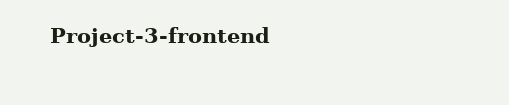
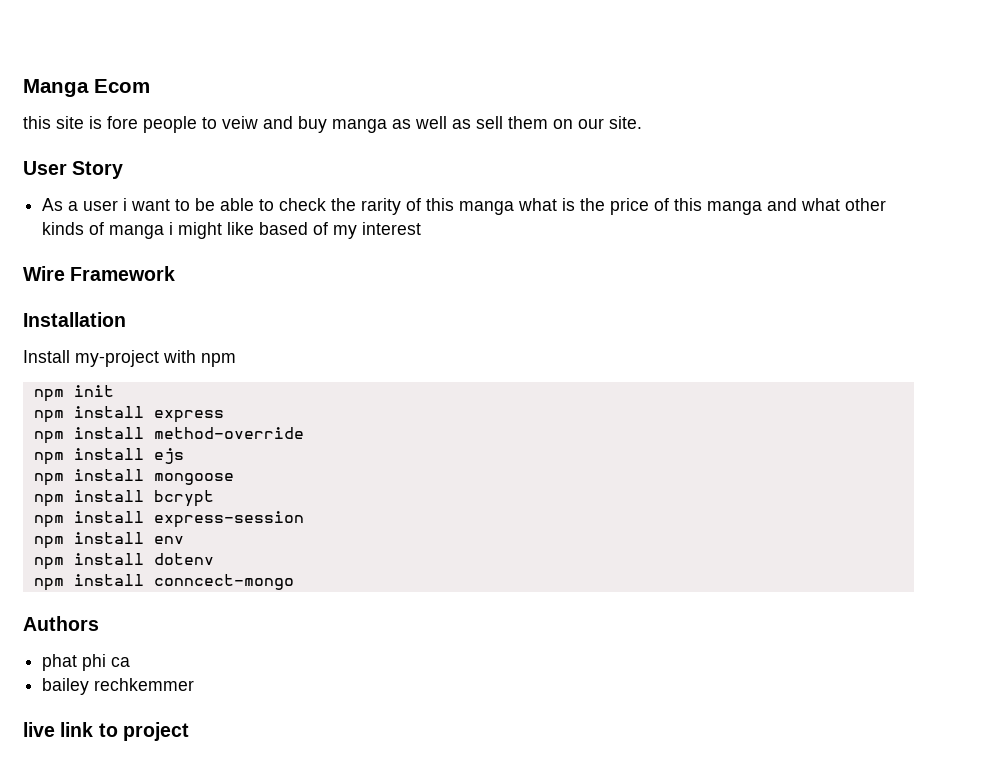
[50,27,270,47] Project-3-frontend -> [23,79,150,97] [23,116,642,133] [23,161,124,179] [42,198,887,215] [42,222,422,239] [23,266,176,281] [23,312,126,327] [23,350,236,367] [33,385,114,402] [33,406,224,423] [33,427,304,444] [33,448,184,465] [33,469,234,486] [33,490,214,507] [33,511,304,528] [33,532,184,549] [33,553,214,570] [33,574,294,591] [23,616,99,631] [42,654,131,671] [42,678,195,695] [23,722,189,741] Manga Ecom // this site is fore people to veiw and buy manga as well as sell them on our site. // User Story // As a user i want to be able to check the rarity of this manga what is the price of this manga and what other kinds of manga i might like based of my interest // Wire Framework // Installation // Install my-project with npm // npm init // npm install express // npm install method-override // npm install ejs // npm install mongoose // npm install bcrypt // npm install express-session // npm install env // npm install dotenv // npm install conncect-mongo // Authors // phat phi ca // bailey rechkemmer // live link to project

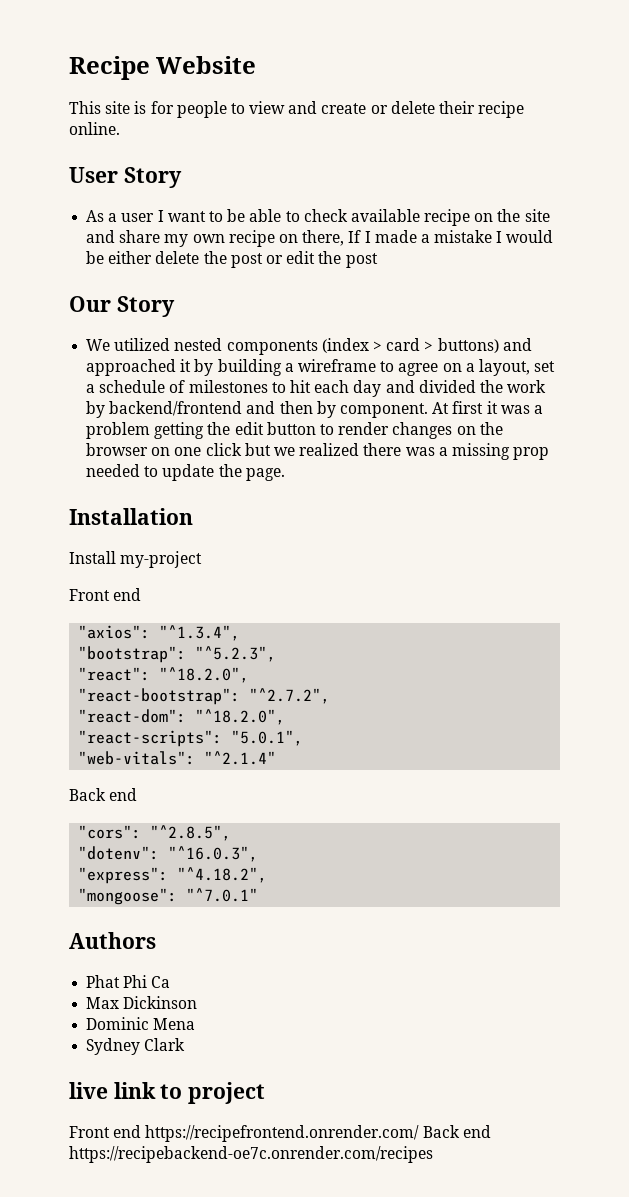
[23,79,150,97] [23,116,51,129] Manga Ecom // this -> [69,56,257,80] [69,101,101,114] Recipe Website // This
[107,116,138,129] fore -> [150,101,174,114] for
[222,116,642,133] veiw and buy manga as well as sell them on our site. -> [249,101,525,118] [69,122,120,135] view and create or delete their recipe online.
[123,198,128,211] i -> [157,210,164,222] I
[331,198,887,215] [42,222,422,239] [23,266,176,281] [23,312,126,327] [23,350,236,367] [33,385,114,402] [33,406,224,423] [33,427,304,444] [33,448,184,465] [33,469,234,486] [33,490,214,507] [33,511,304,528] [33,532,184,549] [33,553,214,570] [33,574,294,591] [23,616,99,631] [42,654,131,671] [42,678,195,695] [23,722,189,741] the rarity of this manga what is the price of this manga and what other kinds of manga i might like based of my interest // Wire Framework // Installation // Install my-project with npm // npm init // npm install express // npm install method-override // npm install ejs // npm install mongoose // npm install bcrypt // npm install express-session // npm install env // npm install dotenv // npm install conncect-mongo // Authors // phat phi ca // bailey rechkemmer // live link to project -> [350,209,550,226] [86,230,554,247] [86,251,378,268] [69,296,175,317] [86,338,532,355] [86,359,556,376] [86,380,547,397] [86,401,543,418] [86,422,503,439] [86,443,550,460] [86,464,285,481] [69,508,193,525] [69,551,203,568] [69,588,142,601] [78,625,241,641] [78,646,277,663] [78,667,250,683] [78,688,331,705] [78,709,286,725] [78,730,304,747] [78,751,277,765] [69,788,138,801] [78,825,232,841] [78,846,259,862] [78,867,268,884] [78,888,259,905] [69,932,156,949] [86,975,171,988] [86,996,198,1009] [86,1017,196,1030] [86,1038,186,1055] [69,1082,266,1104] [69,1125,491,1142] [69,1146,433,1163] available recipe on the site and share my own recipe on there, If I made a mistake I would be either delete the post or edit the post // Our Story // We utilized nested components (index > card > buttons) and approached it by building a wireframe to agree on a layout, set a schedule of milestones to hit each day and divided the work by backend/frontend and then by component. At first it was a problem getting the edit button to render changes on the browser on one click but we realized there was a missing prop needed to update the page. // Installation // Install my-project // Front end // "axios": "^1.3.4", // "bootstrap": "^5.2.3", // "react": "^18.2.0", // "react-bootstrap": "^2.7.2", // "react-dom": "^18.2.0", // "react-scripts": "5.0.1", // "web-vitals": "^2.1.4" // Back end // "cors": "^2.8.5", // "dotenv": "^16.0.3", // "express": "^4.18.2", // "mongoose": "^7.0.1" // Authors // Phat Phi Ca // Max Dickinson // Dominic Mena // Sydney Clark // live link to project // Front end https://recipefrontend.onrender.com/ Back end https://recipebackend-oe7c.onrender.com/recipes

